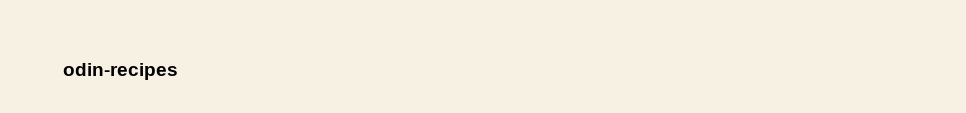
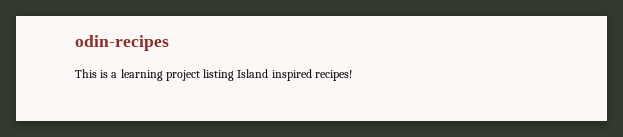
(178, 71) none -> [75,69,352,81] // This is a learning project listing Island inspired recipes!

